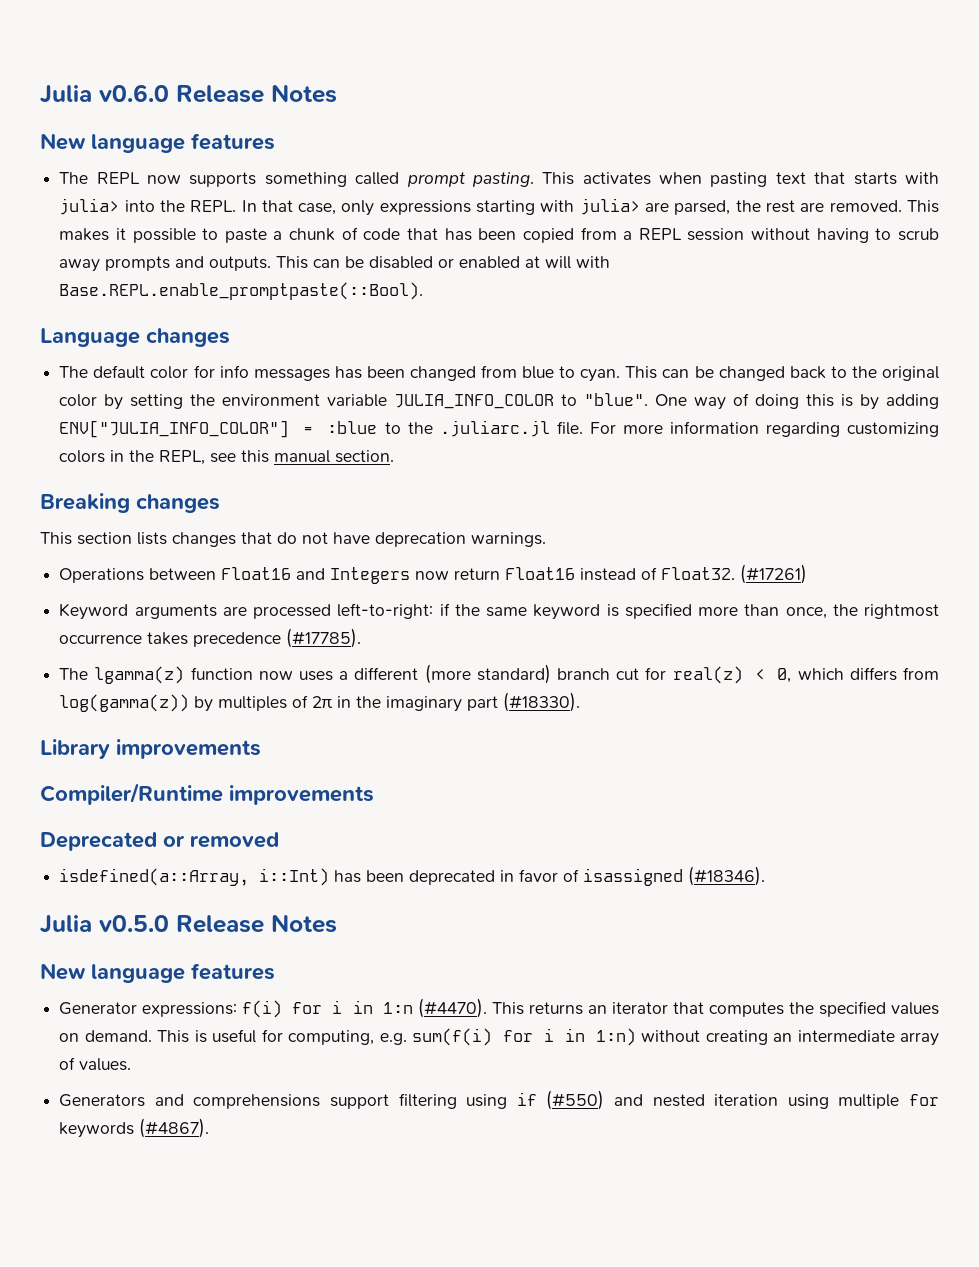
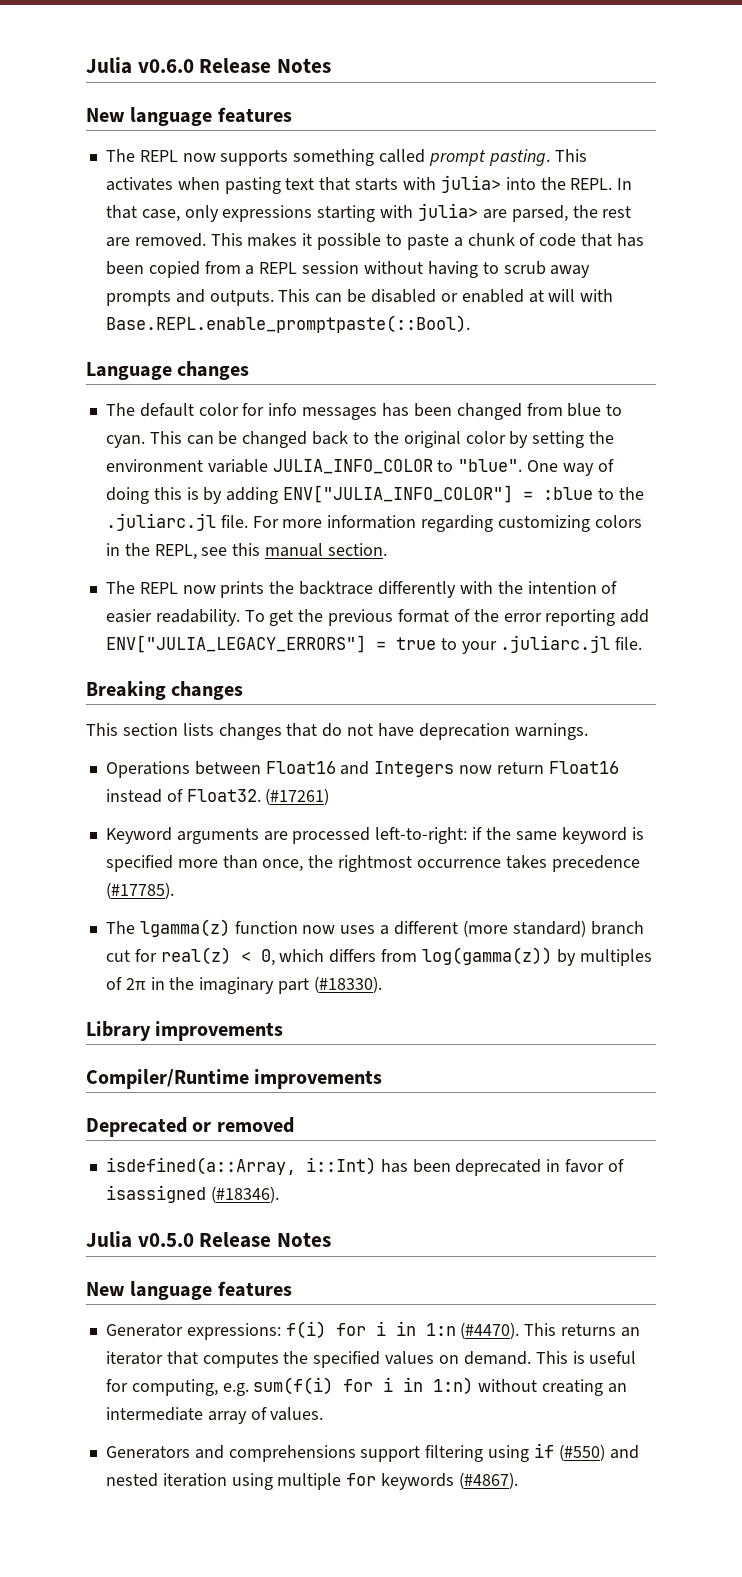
(395, 456) none -> [105,581,618,598] [105,609,650,626] [105,635,643,654] // The REPL now prints the backtrace differently with the intention of easier readability. To get the previous format of the error reporting add ENV["JULIA_LEGACY_ERRORS"] = true to your .juliarc.jl file.

